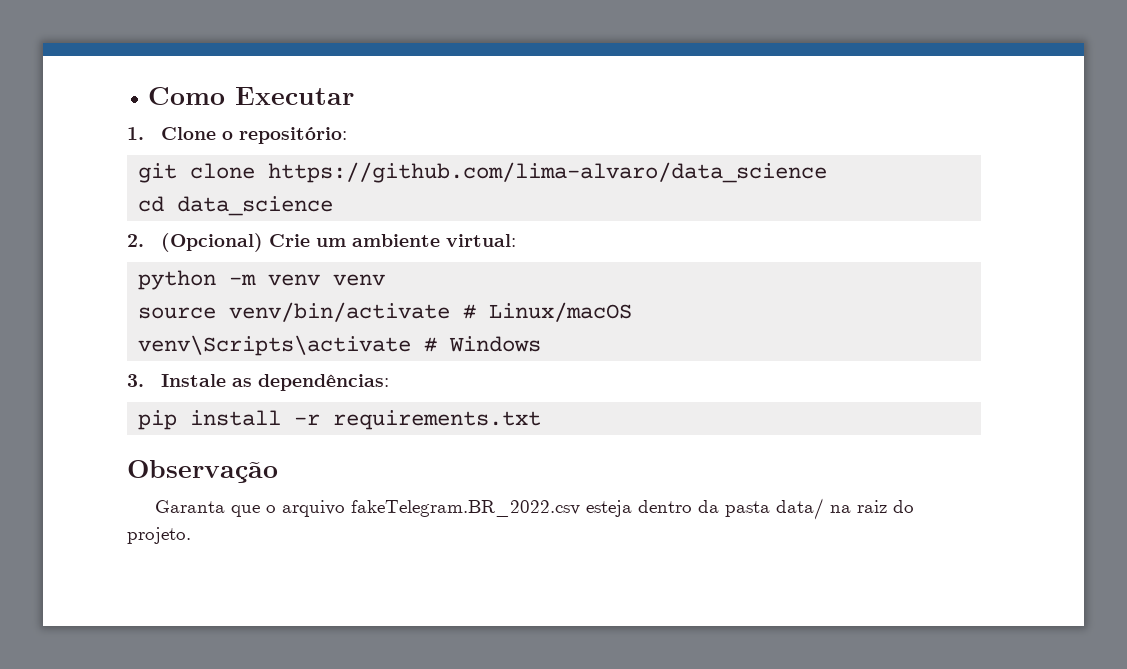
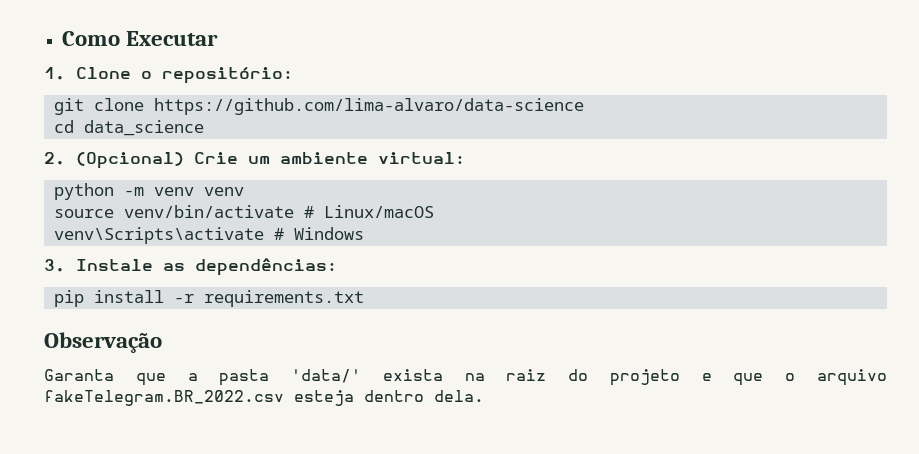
[268,162,828,183] https://github.com/lima-alvaro/data_science -> [153,98,584,115] https://github.com/lima-alvaro/data-science
(261, 511) none -> [187,369,764,386] a pasta 'data/' exista na raiz do projeto e que
[698,498,915,520] [127,527,191,544] da pasta data/ na raiz do projeto. -> [434,390,484,402] dela.

